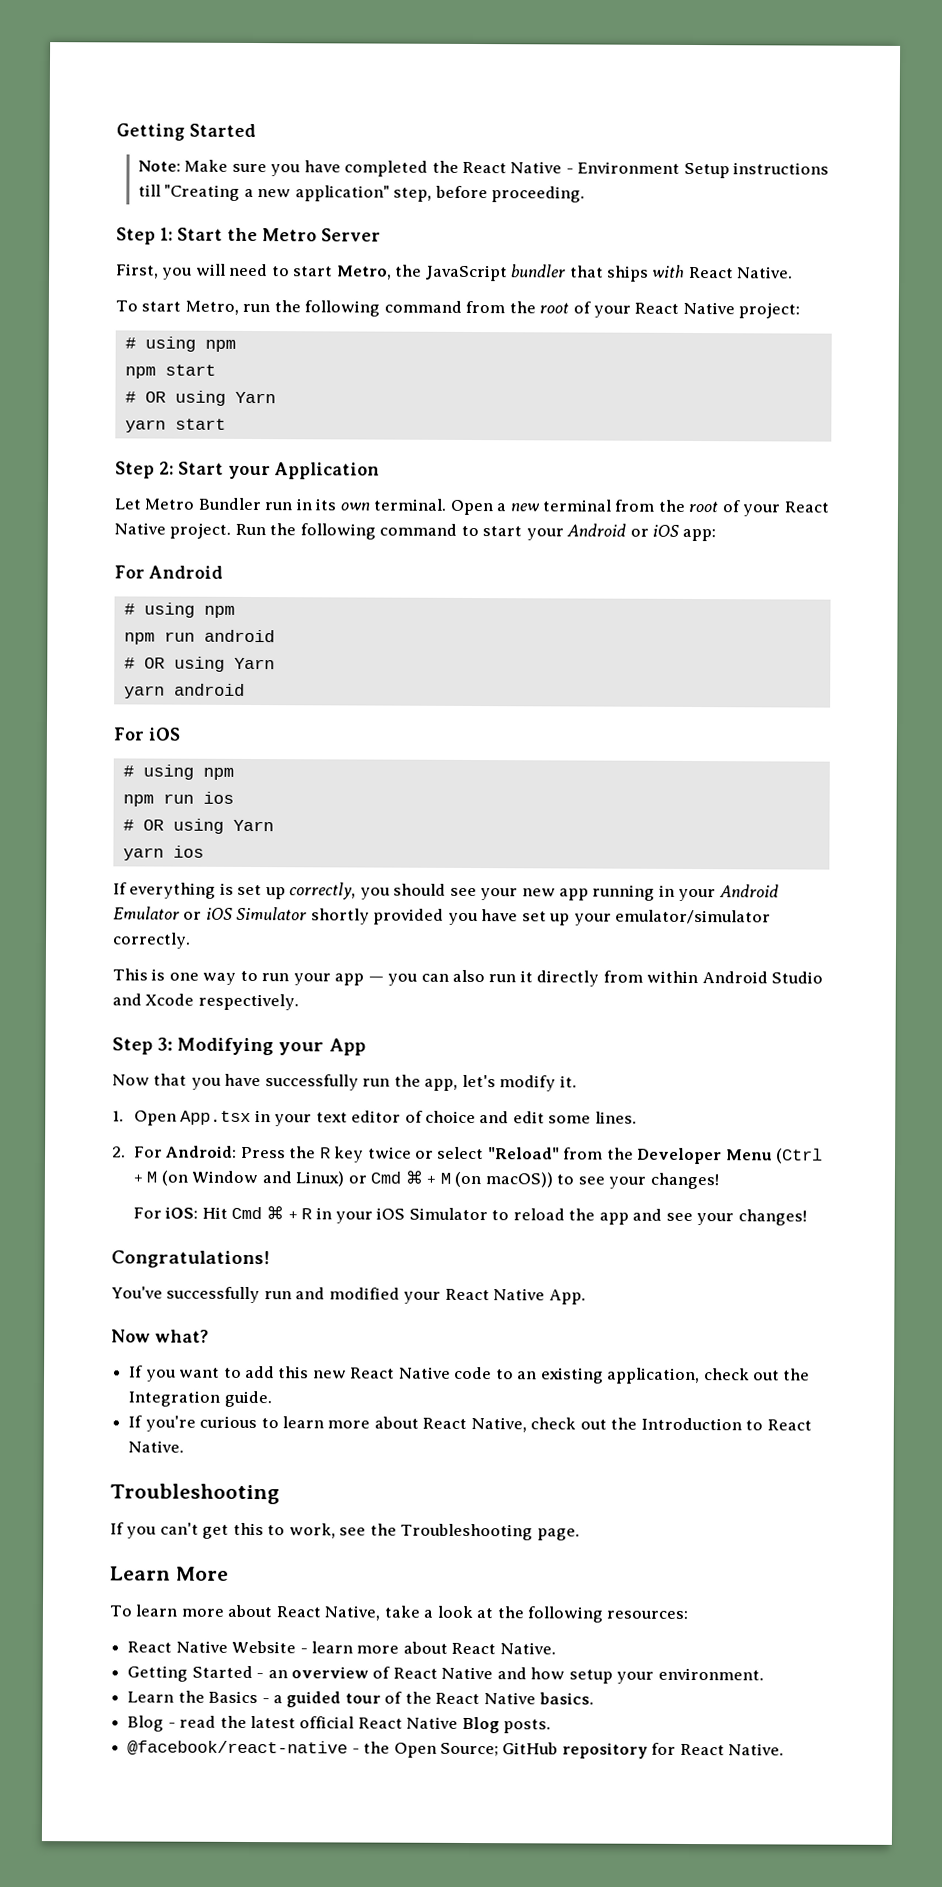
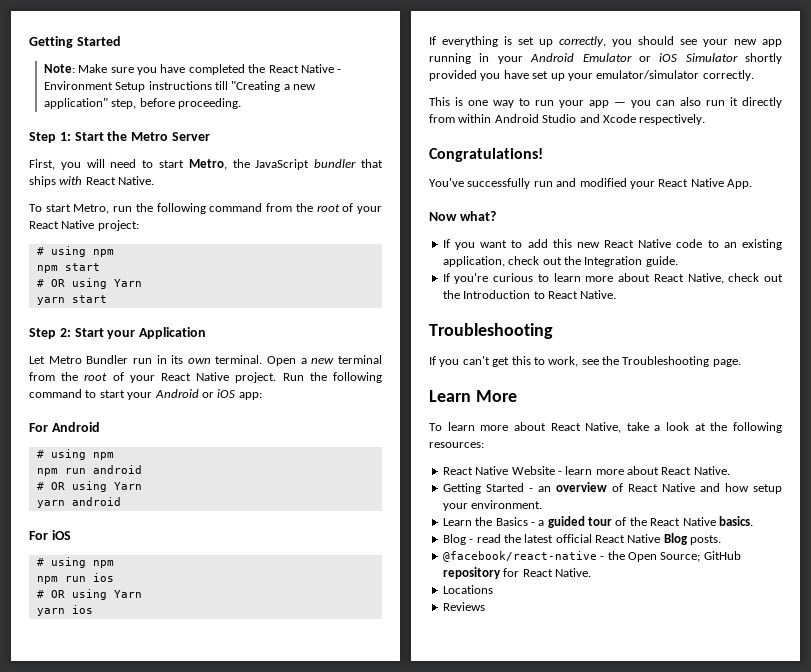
[112,1037,366,1056] [112,1073,577,1092] [112,1110,637,1127] [112,1145,824,1165] [132,1170,719,1190] [132,1206,807,1226] // Step 3: Modifying your App // Now that you have successfully run the app, let's modify it. // 1. Open App.tsx in your text editor of choice and edit some lines. // 2. For Android: Press the R key twice or select "Reload" from the Developer Menu (Ctrl + M (on Window and Linux) or Cmd ⌘ + M (on macOS)) to see your changes! // For iOS: Hit Cmd ⌘ + R in your iOS Simulator to reload the app and see your changes! -> (706, 119) none
(785, 1749) none -> [442,585,493,594] [442,602,485,611] // Locations // Reviews

